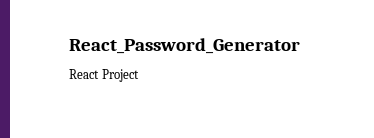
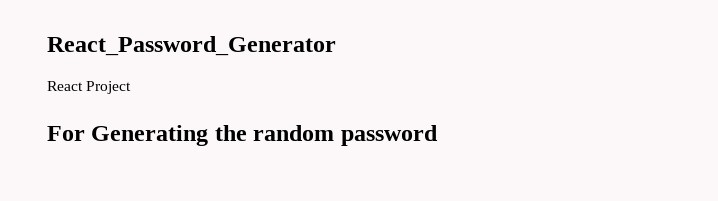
(139, 75) none -> [47,125,438,146] // For Generating the random password

